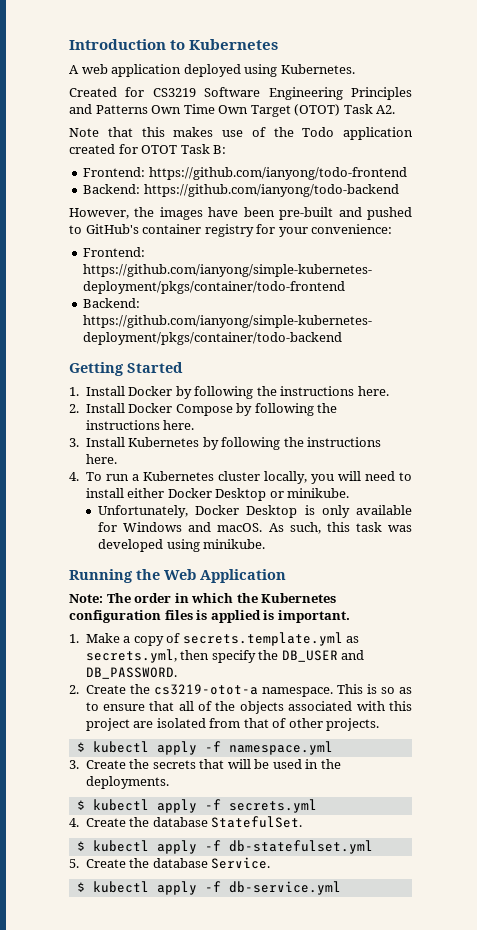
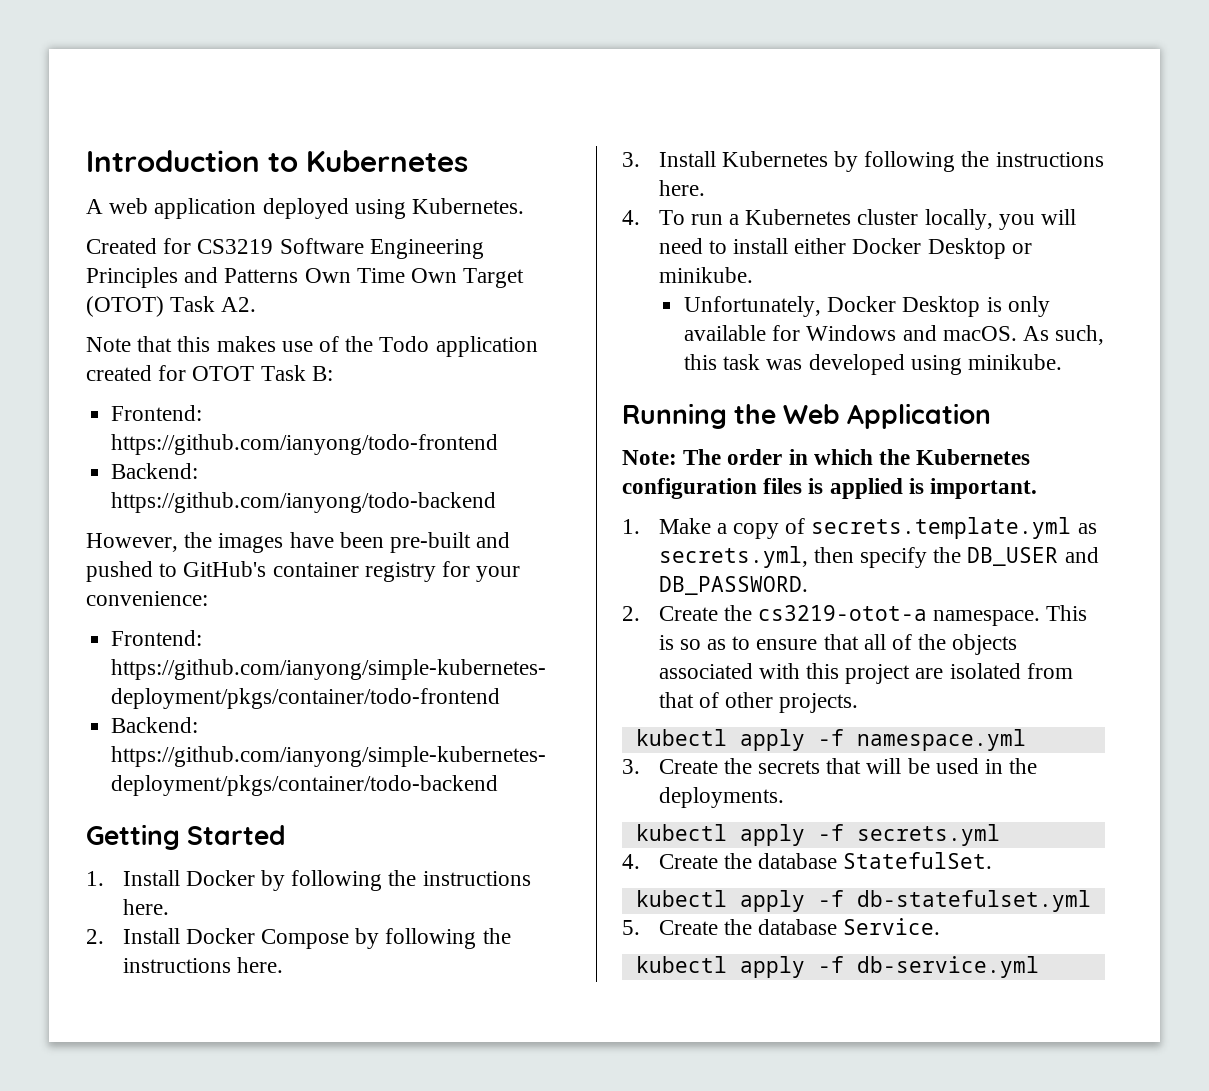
[76,742,85,752] $ -> (859, 703) none
[76,800,85,810] $ -> (784, 797) none
[76,841,85,851] $ -> (993, 860) none
[76,882,85,892] $ -> (941, 926) none

